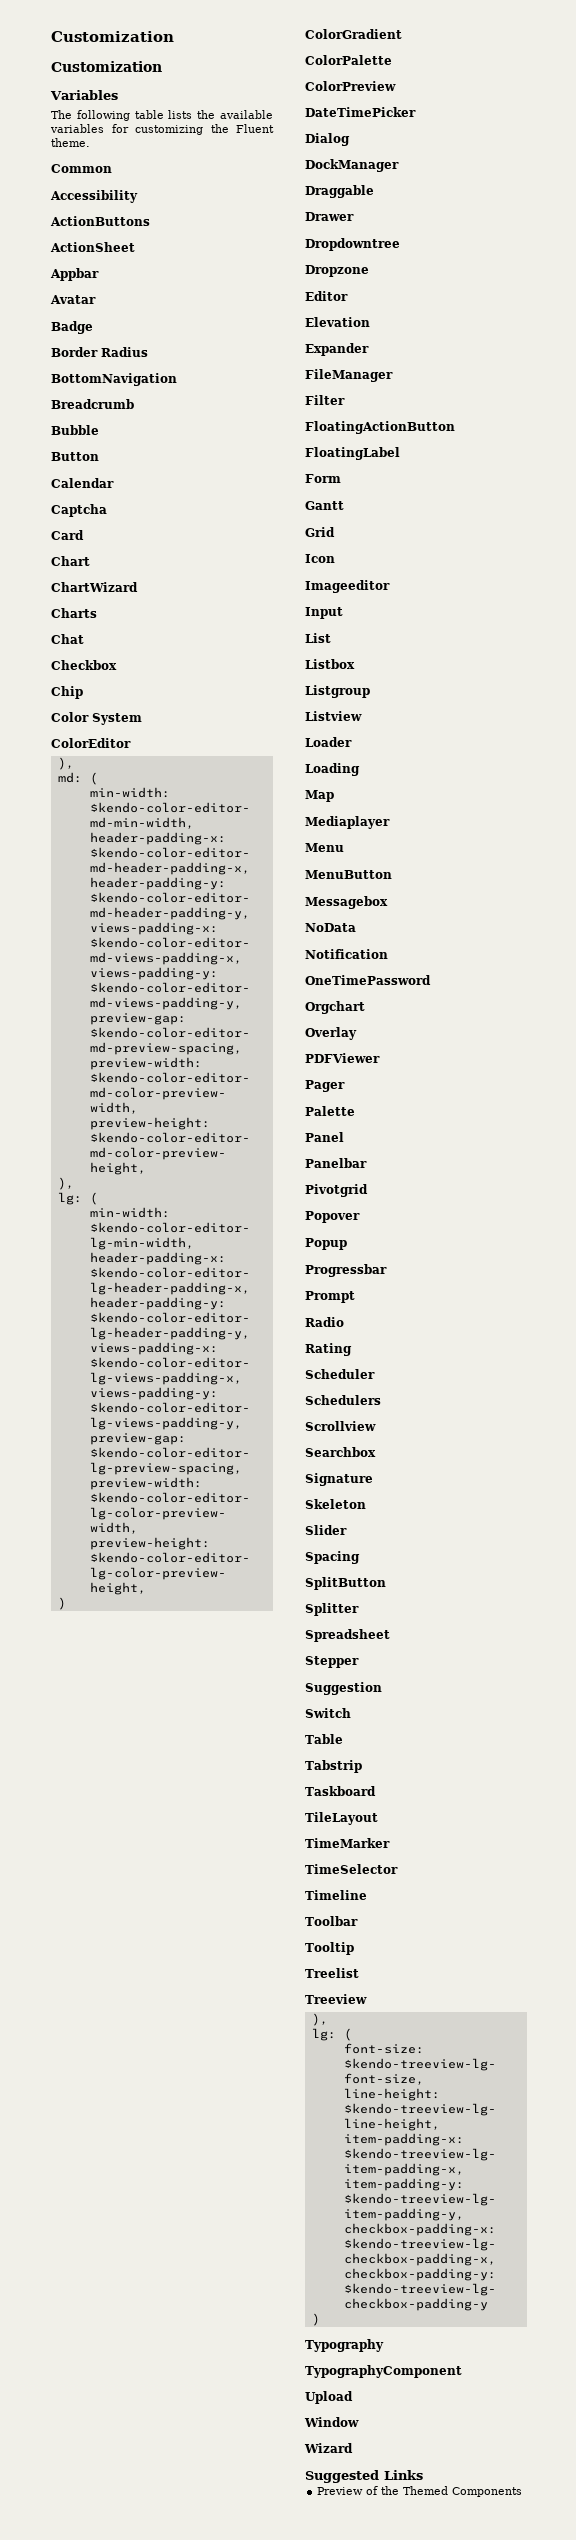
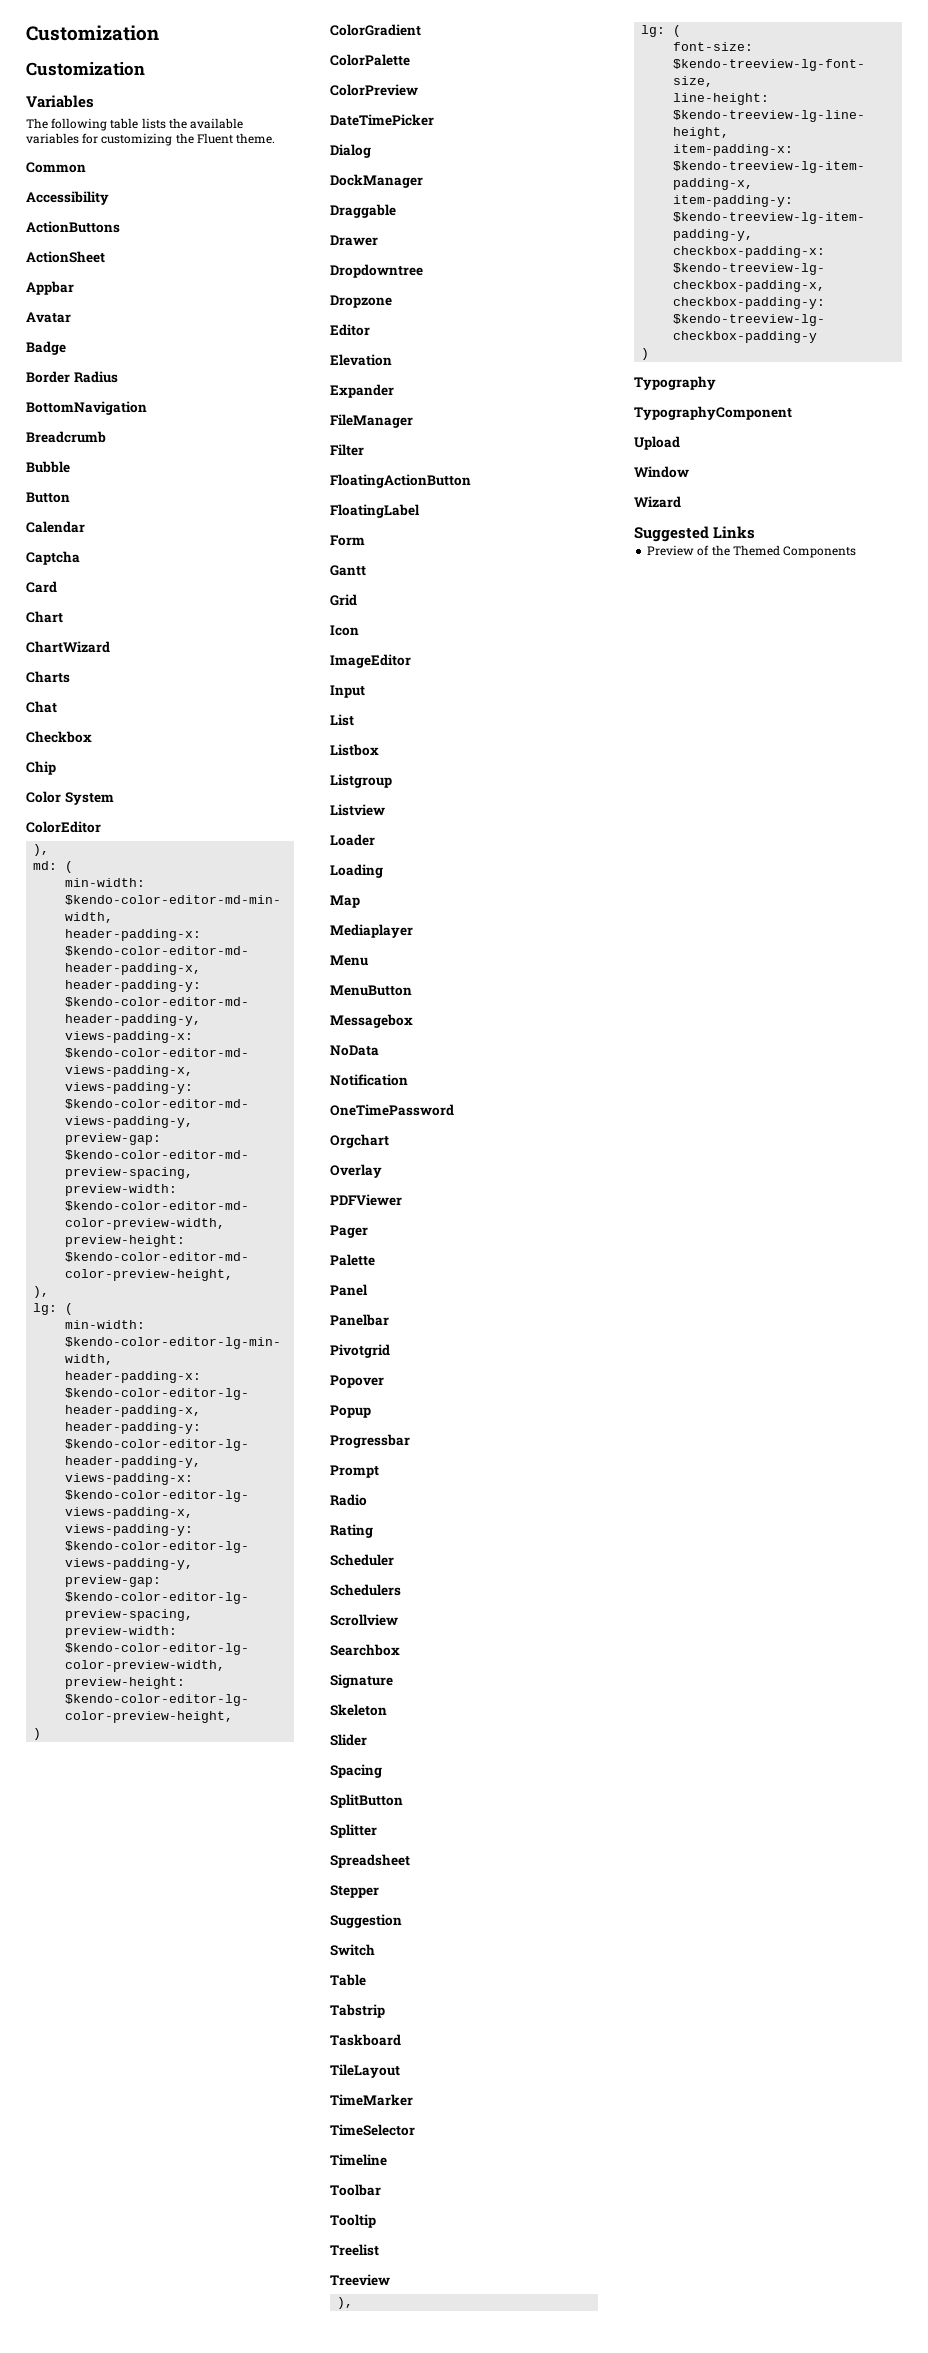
[305,580,390,593] Imageeditor -> [330,654,411,668] ImageEditor

